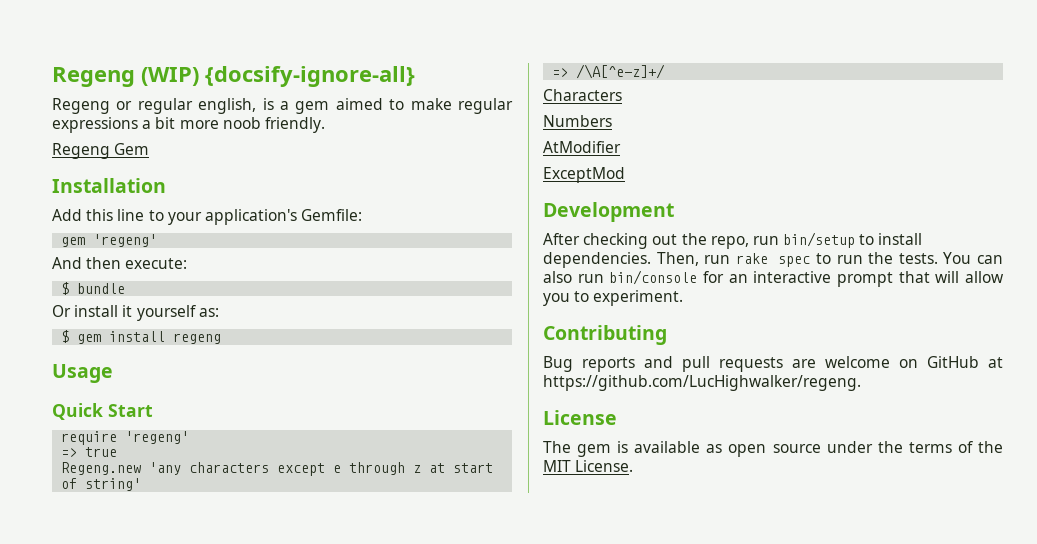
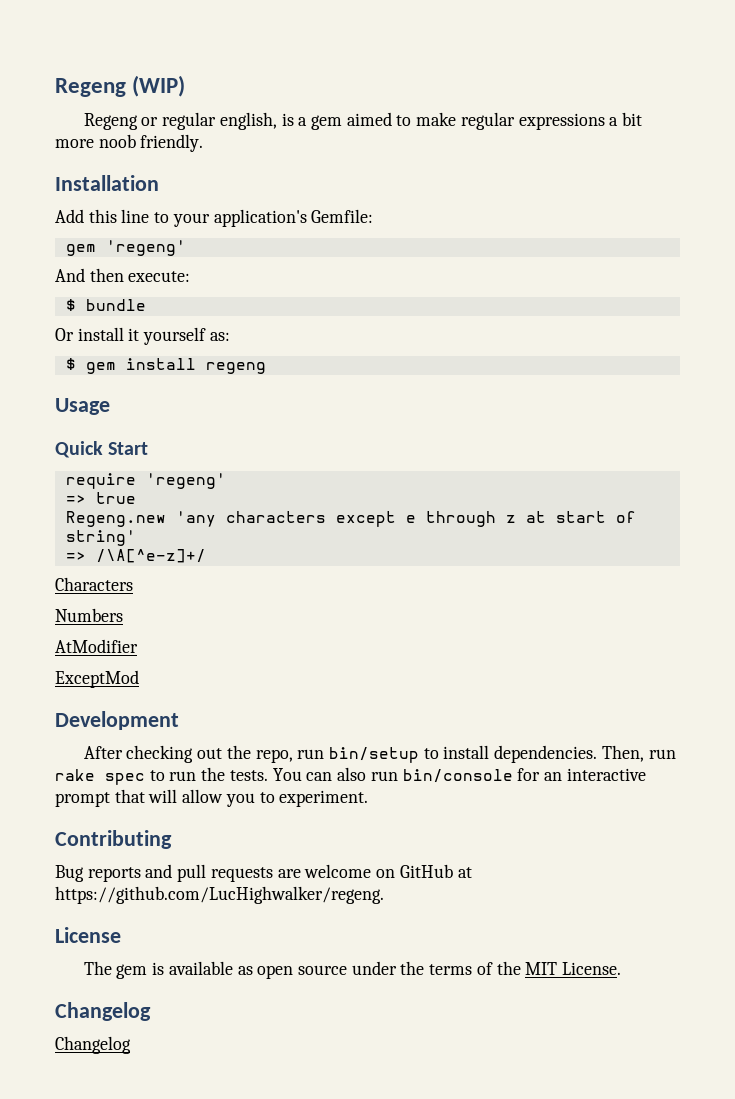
[205,66,415,87] {docsify-ignore-all} -> (186, 86) none
[52,143,150,159] // Regeng Gem -> (204, 143) none
(634, 466) none -> [55,1002,151,1021] [55,1036,131,1054] // Changelog // Changelog

